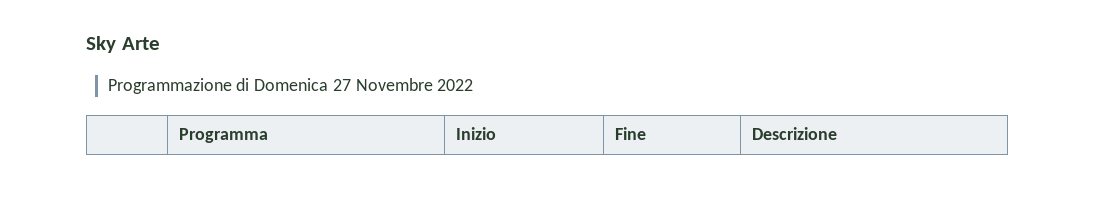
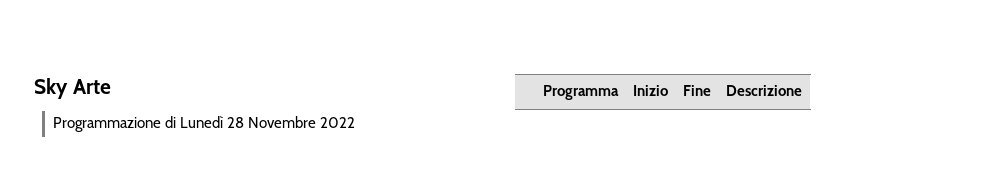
[254,78,351,91] Domenica 27 -> [179,116,244,128] Lunedì 28

